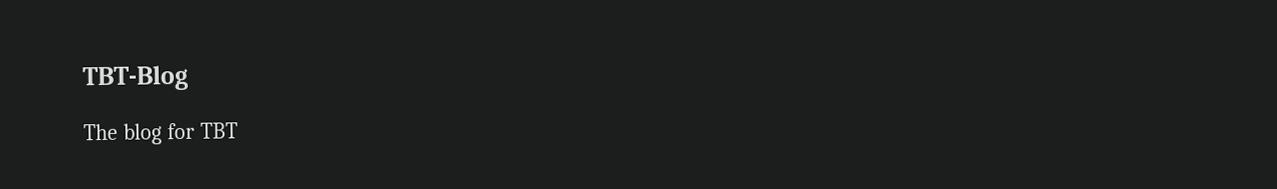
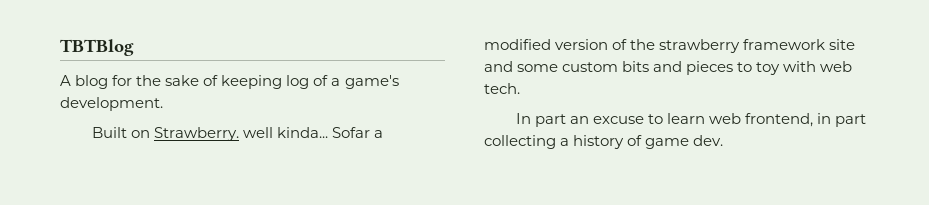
[82,64,188,92] [83,122,238,145] TBT-Blog // The blog for TBT -> [60,39,134,56] [60,75,399,89] [60,97,163,111] [91,127,384,141] [484,39,856,53] [484,61,853,75] [484,83,520,94] [515,113,867,127] [484,135,724,149] TBTBlog // A blog for the sake of keeping log of a game's development. // Built on Strawberry. well kinda... Sofar a modified version of the strawberry framework site and some custom bits and pieces to toy with web tech. // In part an excuse to learn web frontend, in part collecting a history of game dev.

